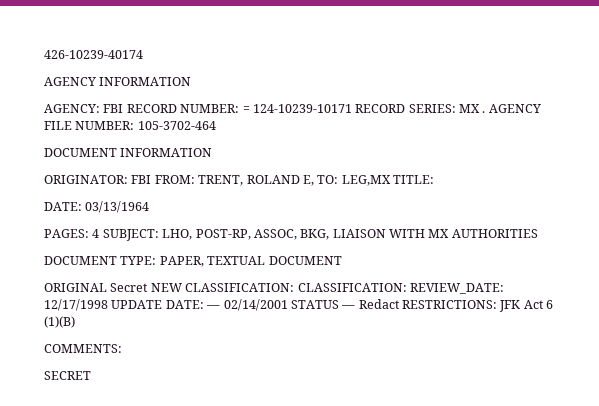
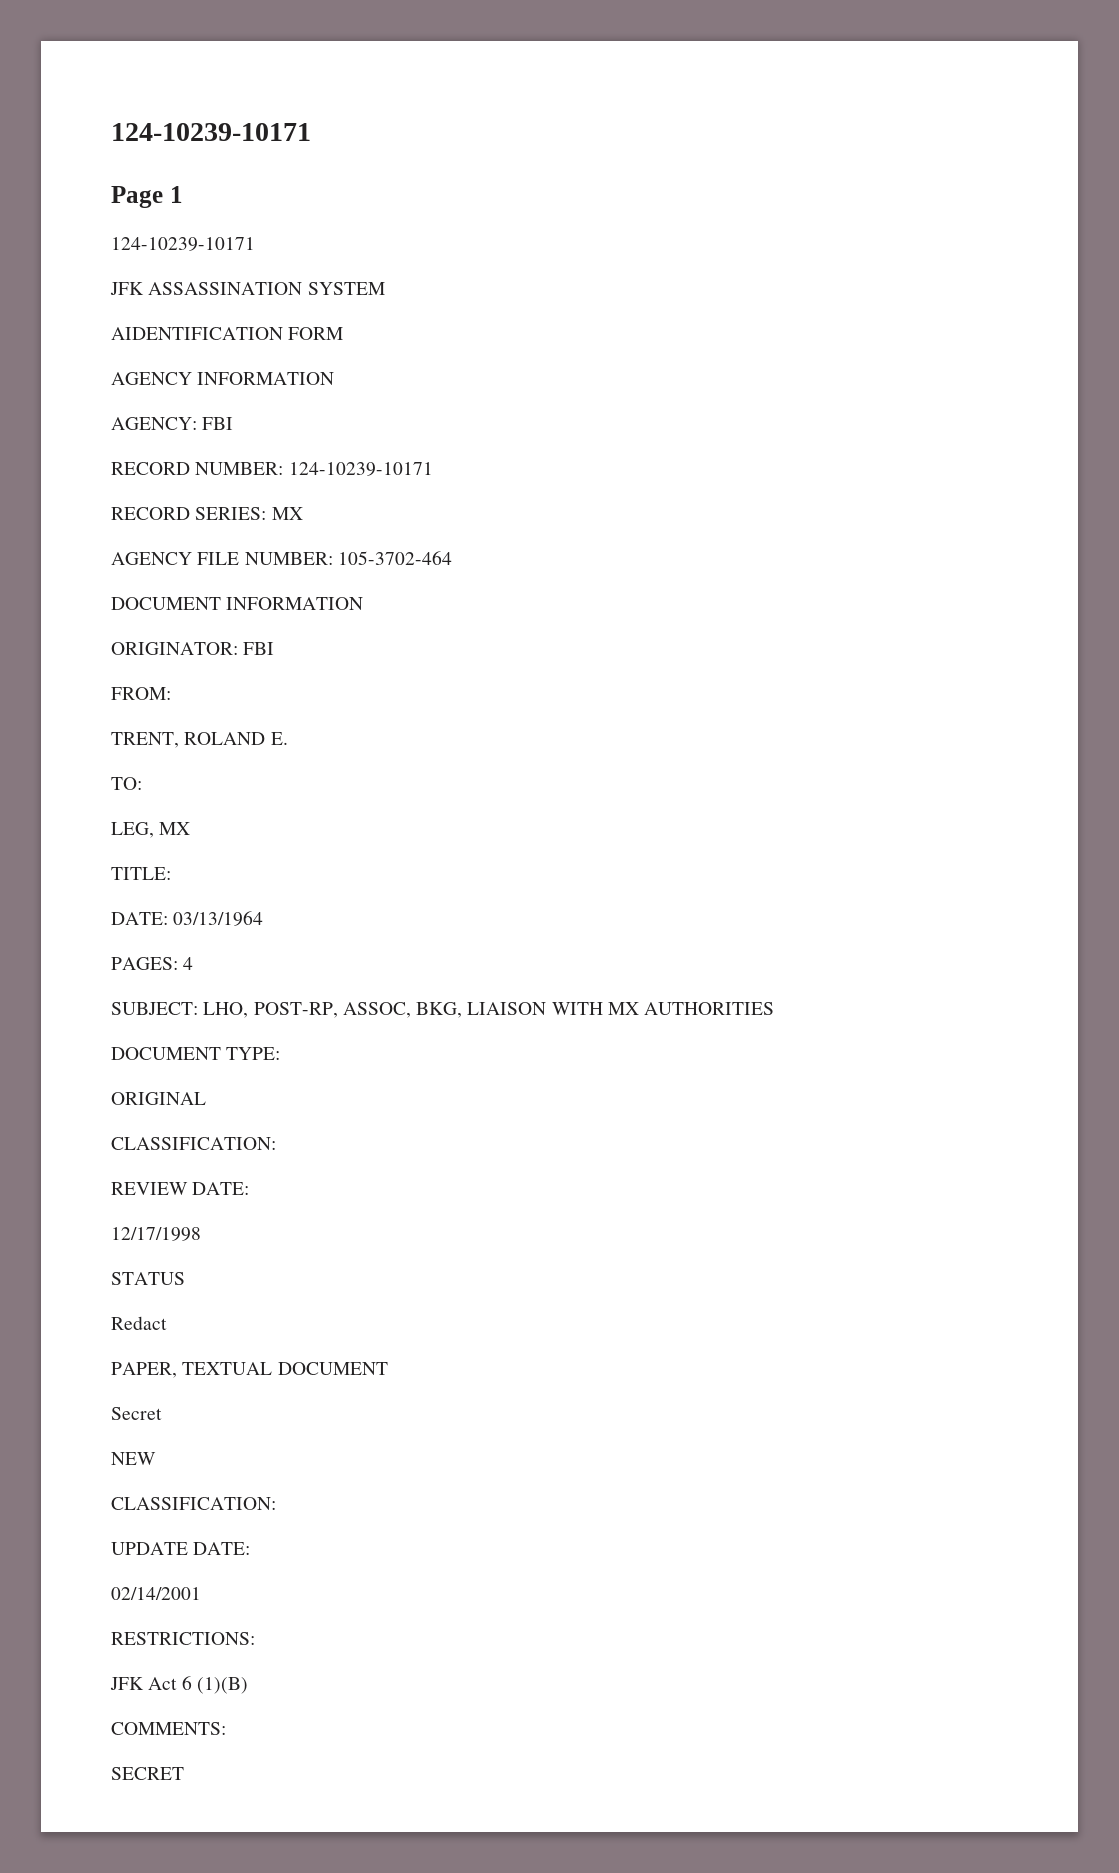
[44,50,143,59] 426-10239-40174 -> [111,123,311,141] [111,186,183,208] [111,237,255,251] [110,282,385,295] [111,327,344,340] 124-10239-10171 // Page 1 // 124-10239-10171 // JFK ASSASSINATION SYSTEM // AIDENTIFICATION FORM
(124, 108) none -> (234, 423) //
[242,104,352,113] = 124-10239-10171 -> [288,462,433,476] 124-10239-10171 //
[482,111,486,113] . -> (303, 513) //
(152, 179) none -> (275, 648) //
(195, 179) none -> (171, 693) //
[302,175,314,186] E, -> [270,732,288,745] E. //
[341,175,391,186] LEG,MX -> [111,822,191,838] // LEG, MX //
(100, 233) none -> (194, 963) //
(157, 260) none -> [111,1092,206,1105] [111,1137,276,1150] [111,1182,250,1195] [111,1227,201,1241] [111,1272,185,1285] [111,1316,167,1330] // ORIGINAL // CLASSIFICATION: // REVIEW DATE: // 12/17/1998 // STATUS // Redact //
[44,283,107,292] ORIGINAL -> (388, 1368) none
(149, 287) none -> (162, 1413) //
[185,283,504,294] [44,299,108,311] CLASSIFICATION: CLASSIFICATION: REVIEW_DATE: 12/17/1998 -> [111,1497,276,1510] // CLASSIFICATION: //
[206,305,221,309] — -> (251, 1548) //
[290,299,400,309] STATUS — Redact -> (201, 1593) //
(497, 304) none -> (255, 1638) //

